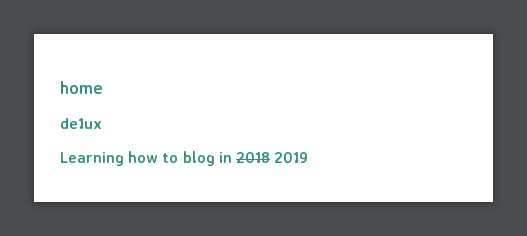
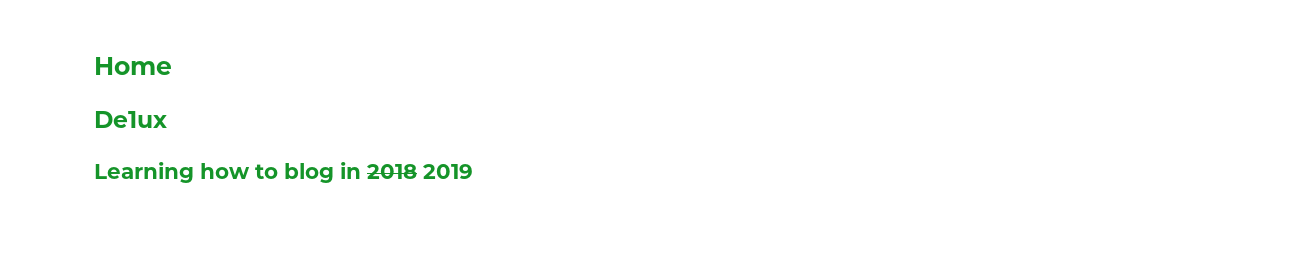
[60,81,103,94] [60,118,102,129] home // de1ux -> [94,57,172,75] [94,111,167,128] Home // De1ux

